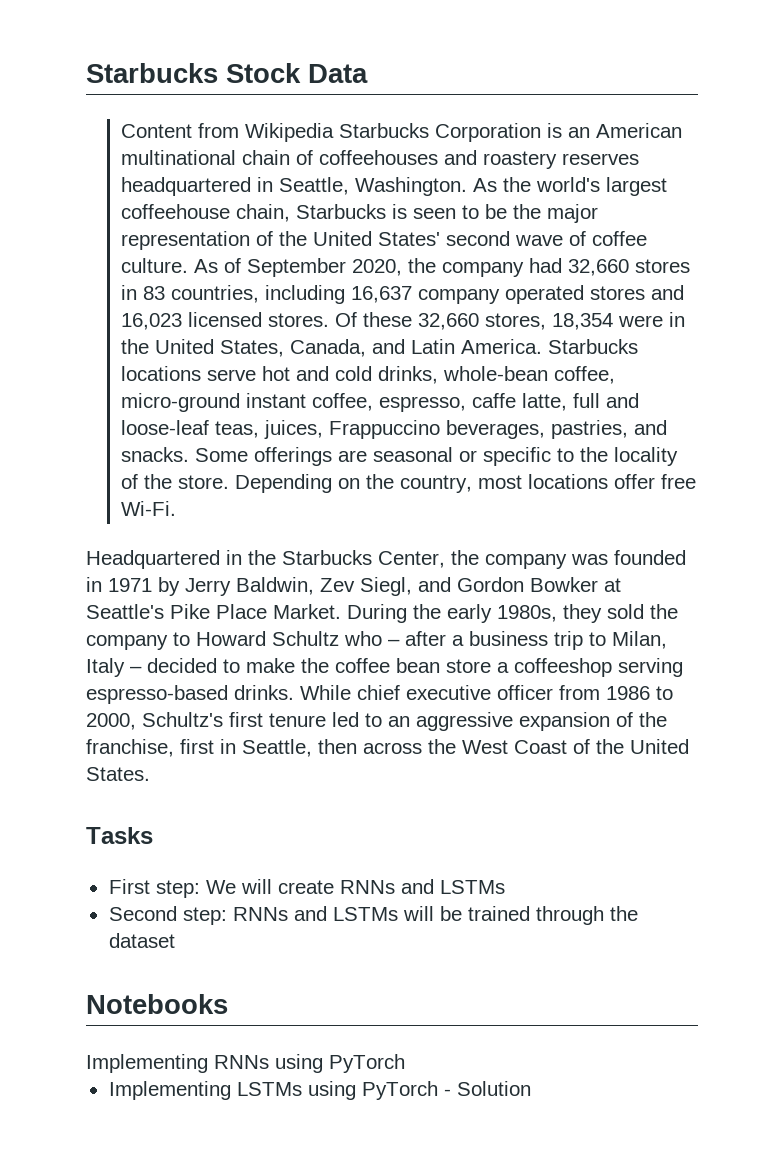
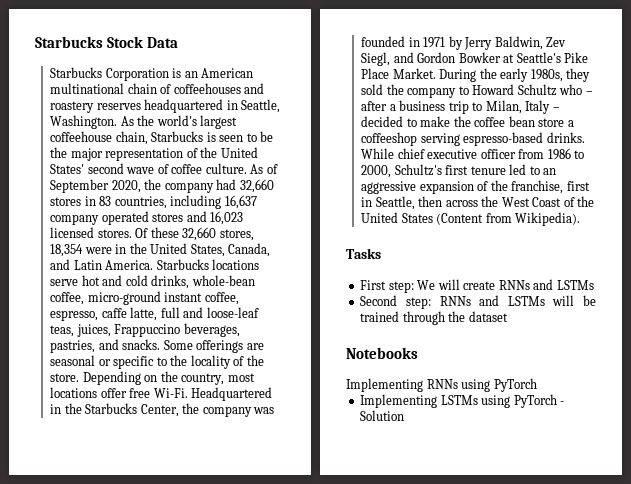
[120,123,334,142] Content from Wikipedia -> (178, 42) none
(176, 508) // -> (188, 393) none
[86,767,150,781] States. -> [401,212,581,226] States (Content from Wikipedia).

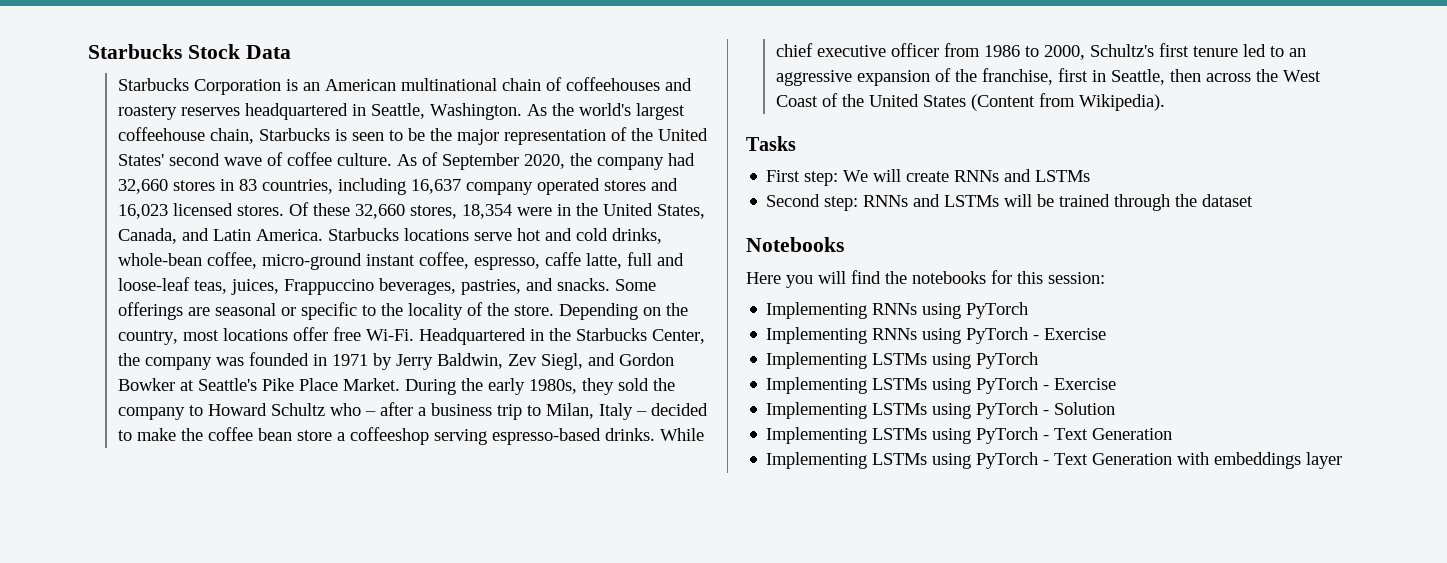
[346,378,537,392] Implementing RNNs using PyTorch -> [746,270,1105,288] [766,302,1029,319] [766,327,1107,344] [766,352,1039,369] [766,377,1117,394] Here you will find the notebooks for this session: // Implementing RNNs using PyTorch // Implementing RNNs using PyTorch - Exercise // Implementing LSTMs using PyTorch // Implementing LSTMs using PyTorch - Exercise
(405, 415) none -> [766,427,1173,444] [766,452,1343,469] // Implementing LSTMs using PyTorch - Text Generation // Implementing LSTMs using PyTorch - Text Generation with embeddings layer

